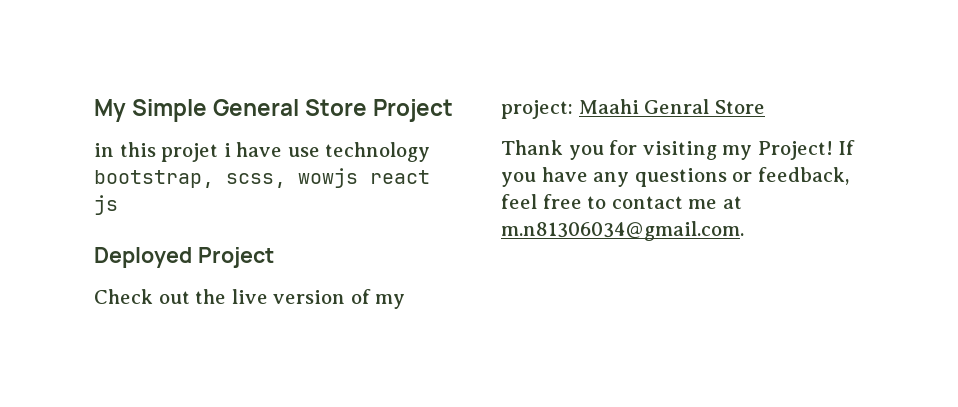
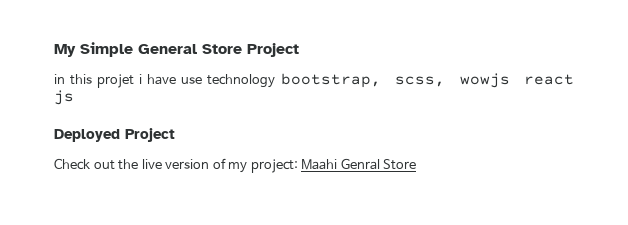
[501,140,856,160] [501,167,849,187] [501,194,742,209] [501,221,744,241] // Thank you for visiting my Project! If you have any questions or feedback, feel free to contact me at m.n81306034@gmail.com. -> (417, 164) none

